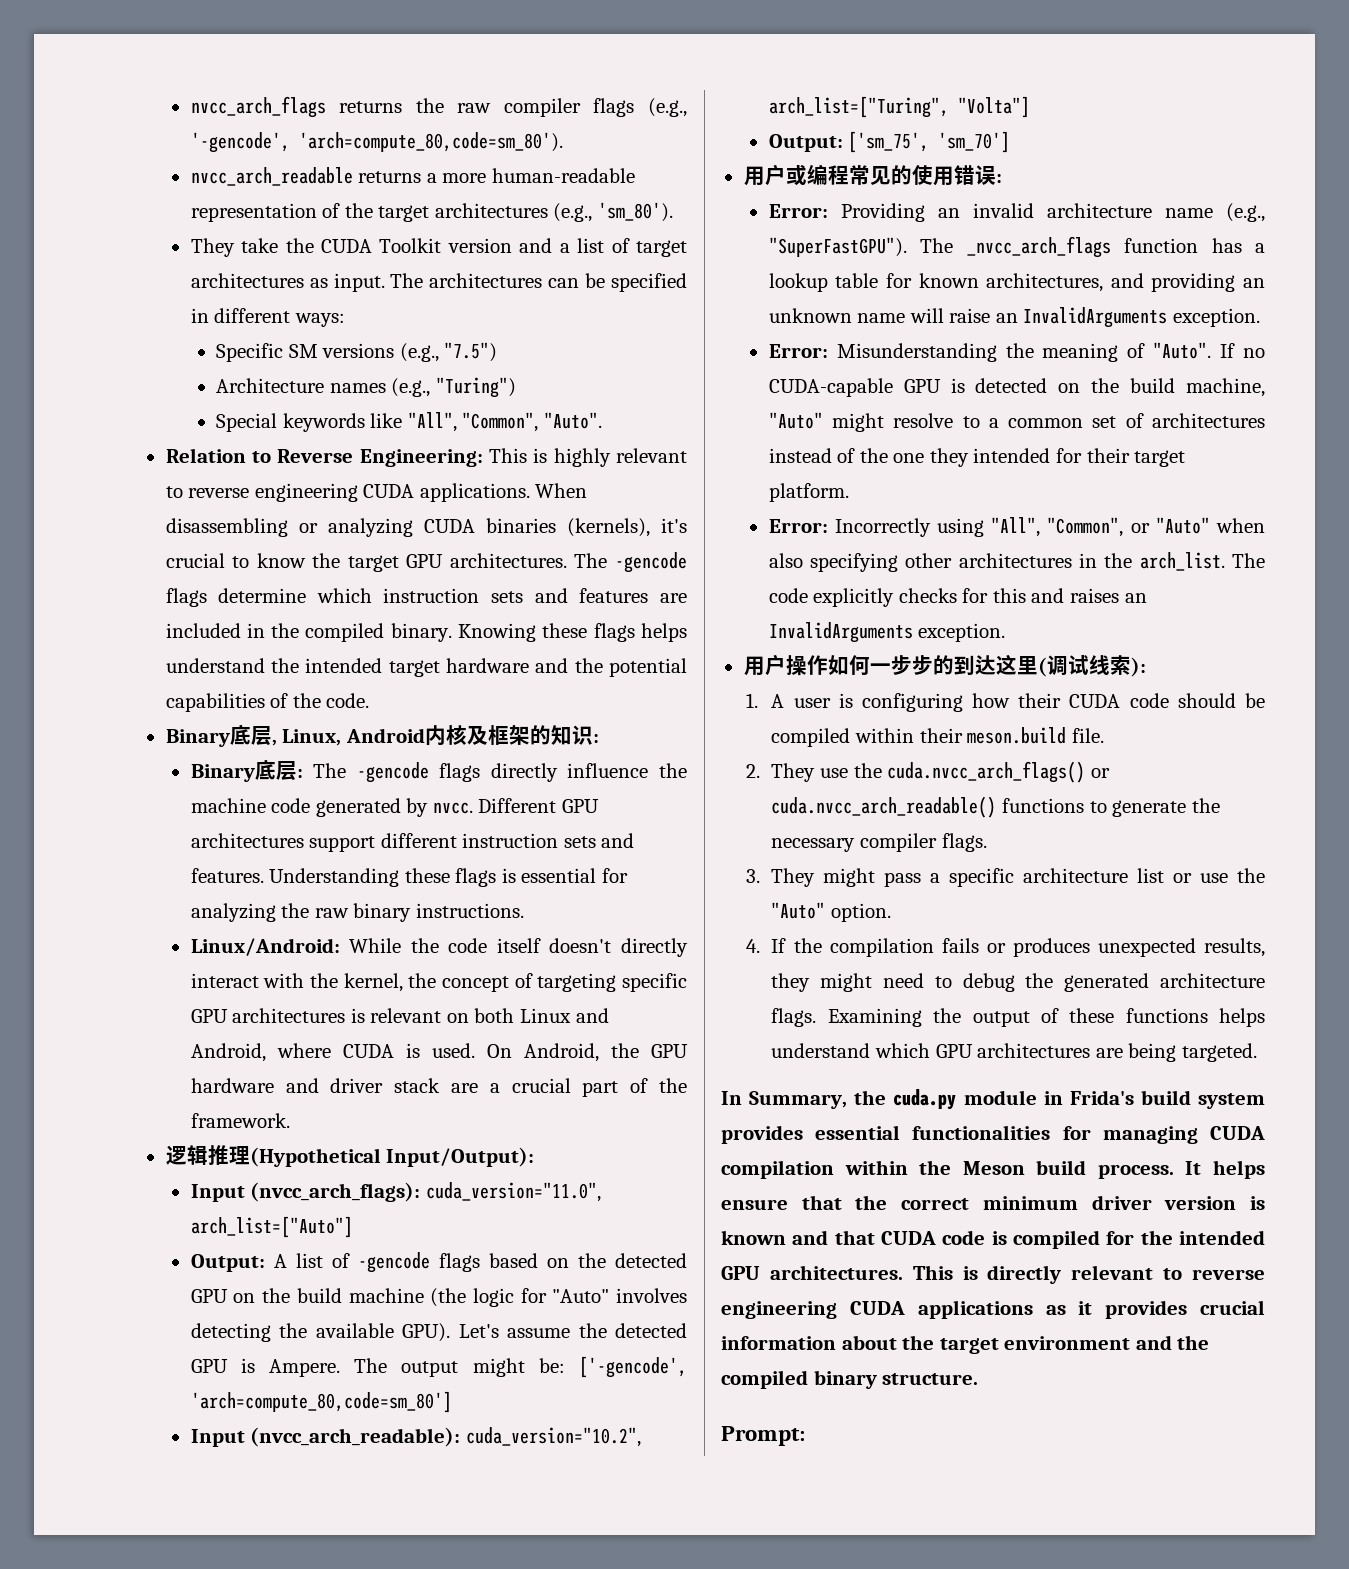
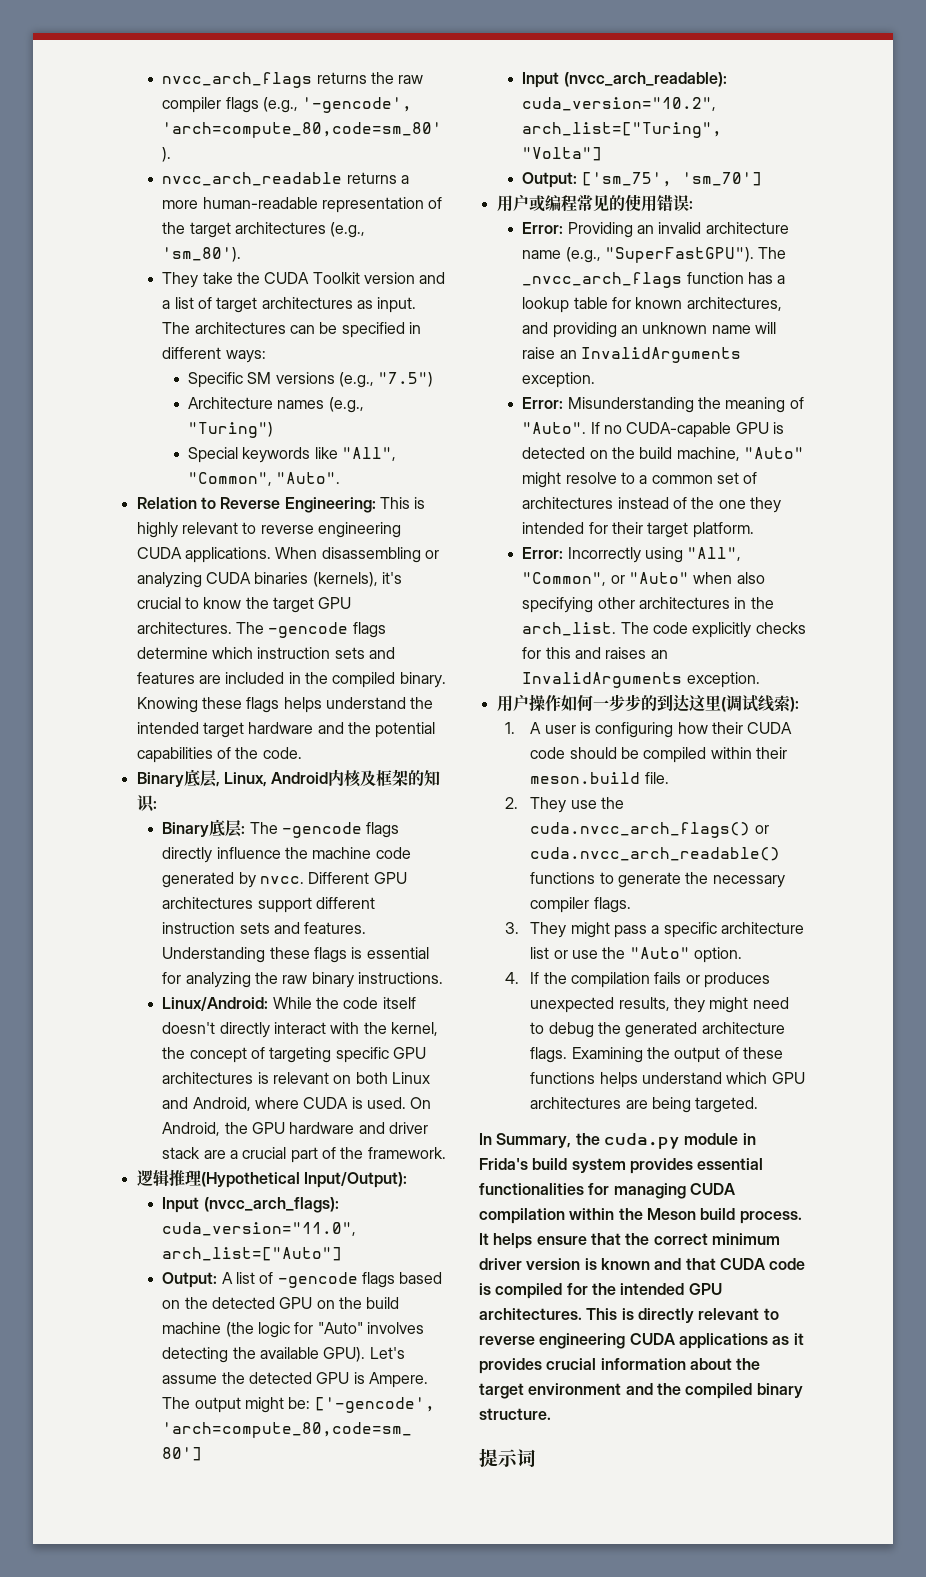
[721,1426,805,1446] Prompt: -> [479,1448,536,1467] 提示词

